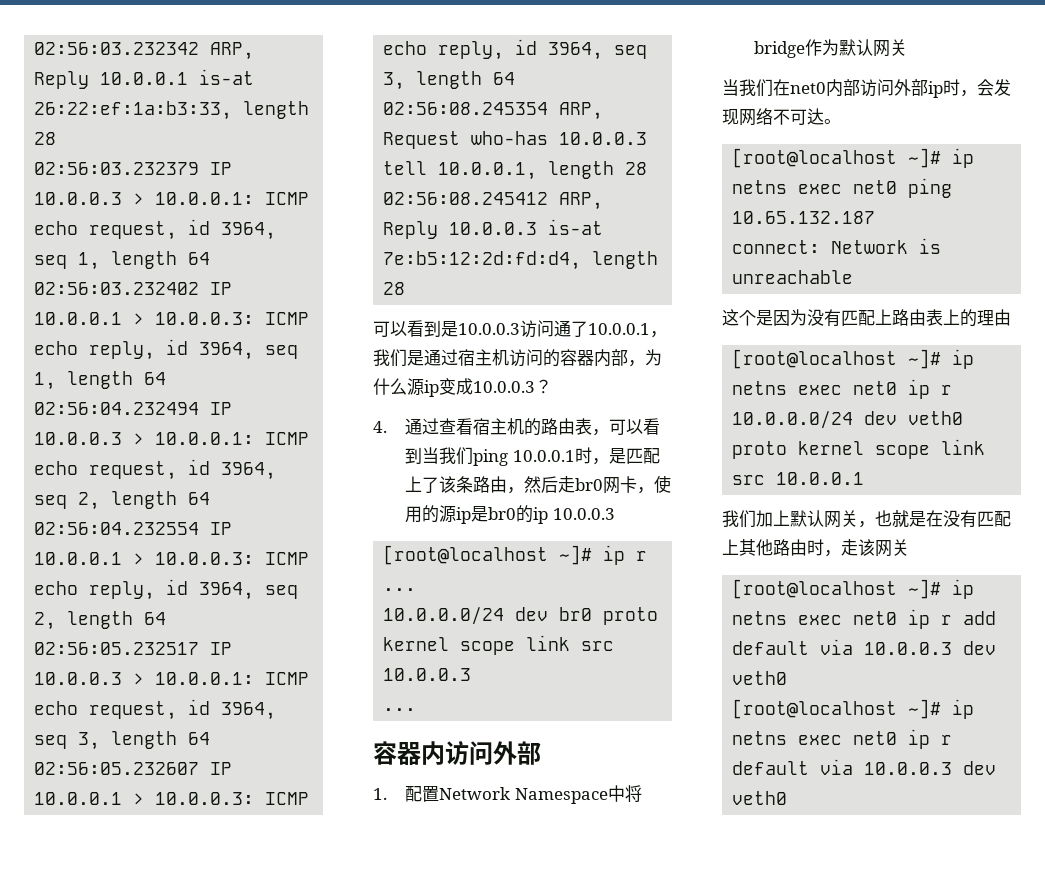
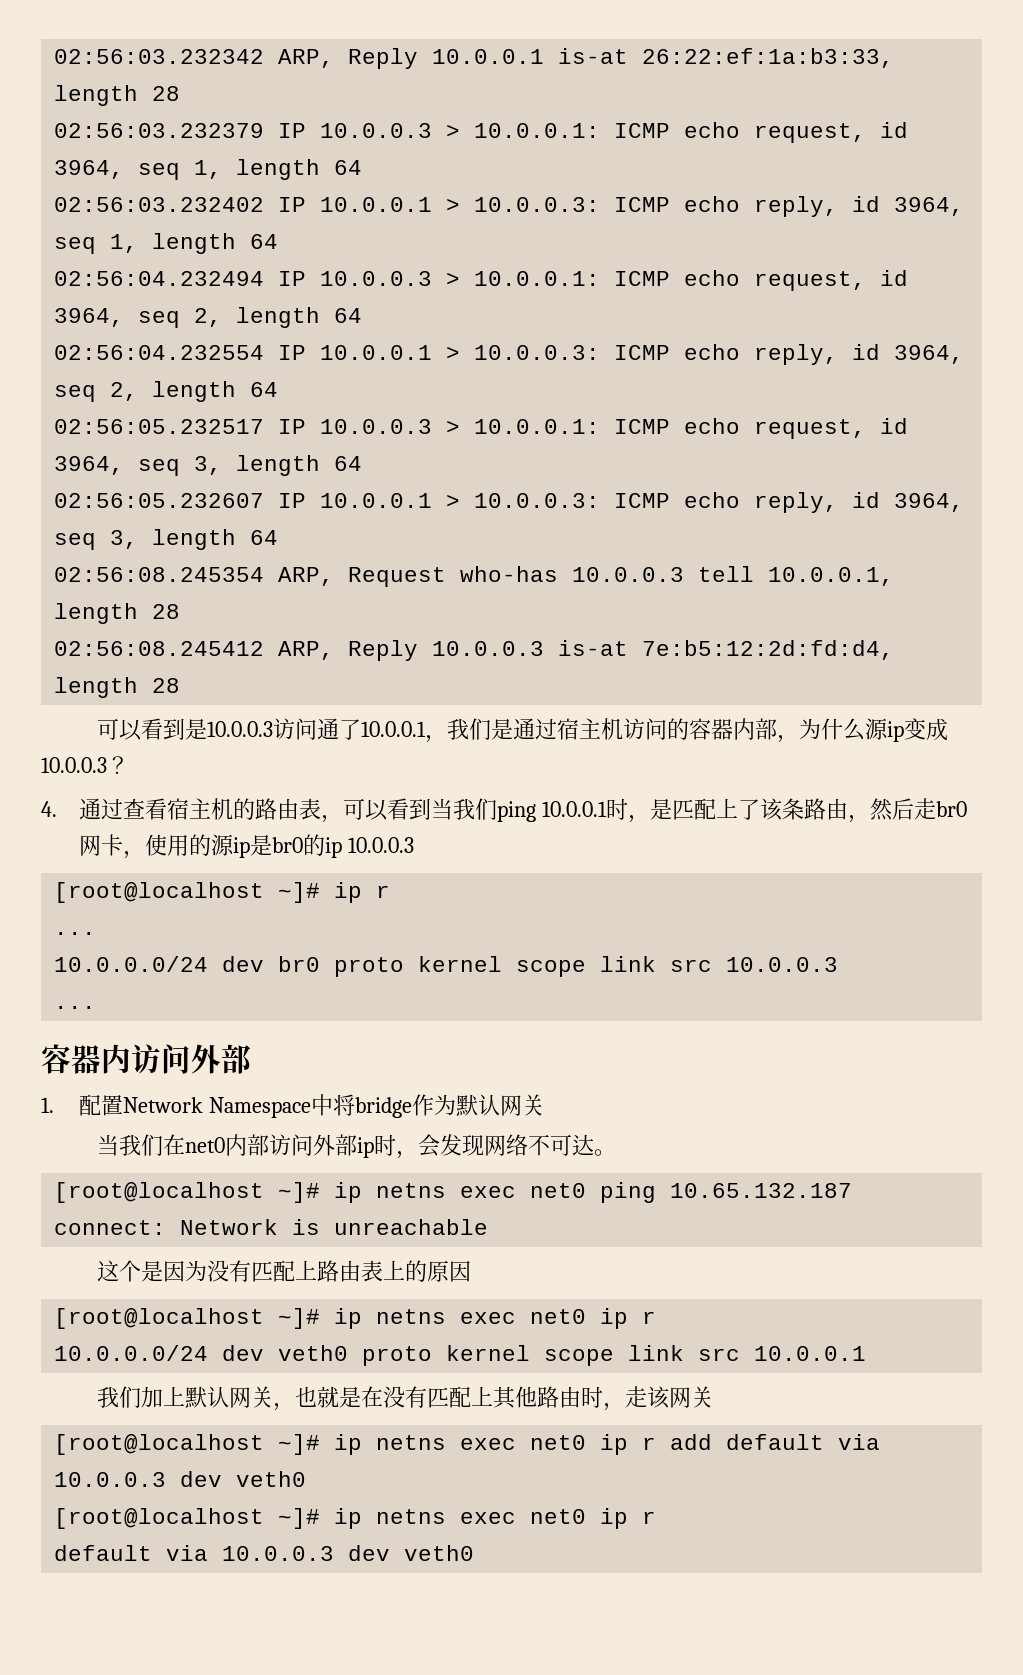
[977,309,1011,326] 理由 -> [427,1260,472,1282] 原因

